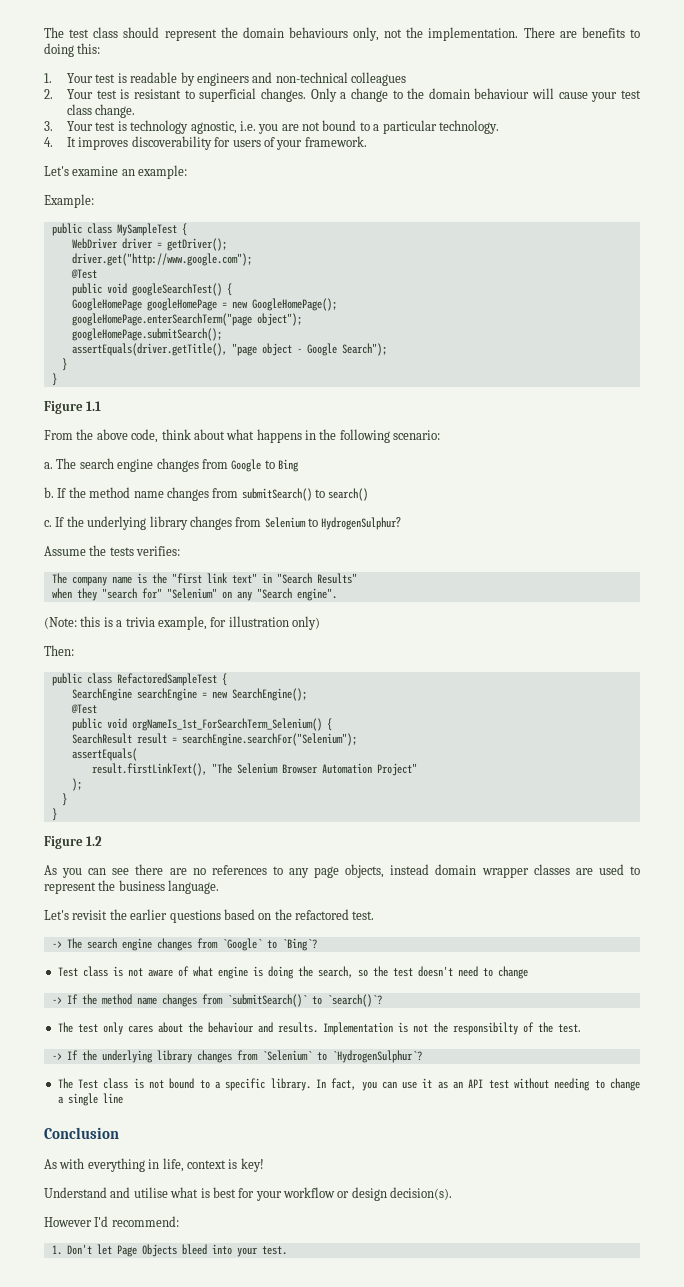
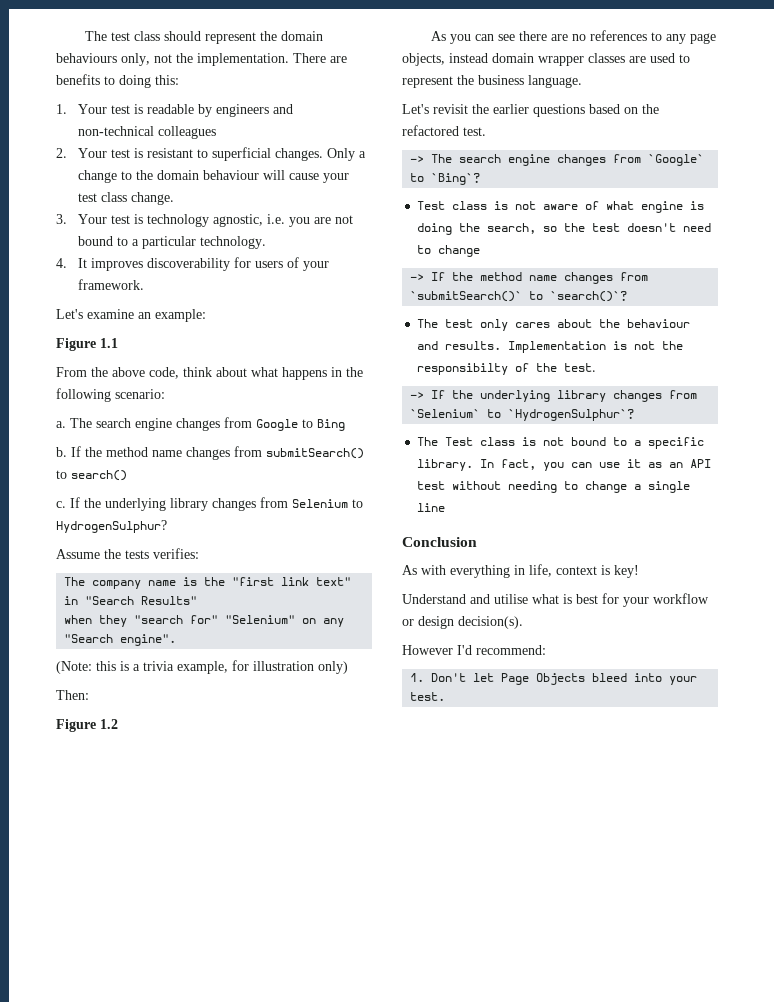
[44,194,94,208] [51,223,187,236] [71,238,227,251] [71,253,252,266] [70,269,97,279] [71,283,232,296] [71,298,337,311] [71,313,302,326] [71,328,222,341] [71,343,387,356] [61,358,67,371] [51,373,57,386] // Example: // public class MySampleTest { // WebDriver driver = getDriver(); // driver.get("http://www.google.com"); // @Test // public void googleSearchTest() { // GoogleHomePage googleHomePage = new GoogleHomePage(); // googleHomePage.enterSearchTerm("page object"); // googleHomePage.submitSearch(); // assertEquals(driver.getTitle(), "page object - Google Search"); // } // } -> (206, 315) none
[51,673,227,686] [71,688,307,701] [70,704,97,714] [71,718,332,731] [71,733,357,746] [71,748,137,761] [91,763,417,776] [71,778,82,791] [61,793,67,806] [51,808,57,821] // public class RefactoredSampleTest { // SearchEngine searchEngine = new SearchEngine(); // @Test // public void orgNameIs_1st_ForSearchTerm_Selenium() { // SearchResult result = searchEngine.searchFor("Selenium"); // assertEquals( // result.firstLinkText(), "The Selenium Browser Automation Project" // ); // } // } -> (89, 695) none

